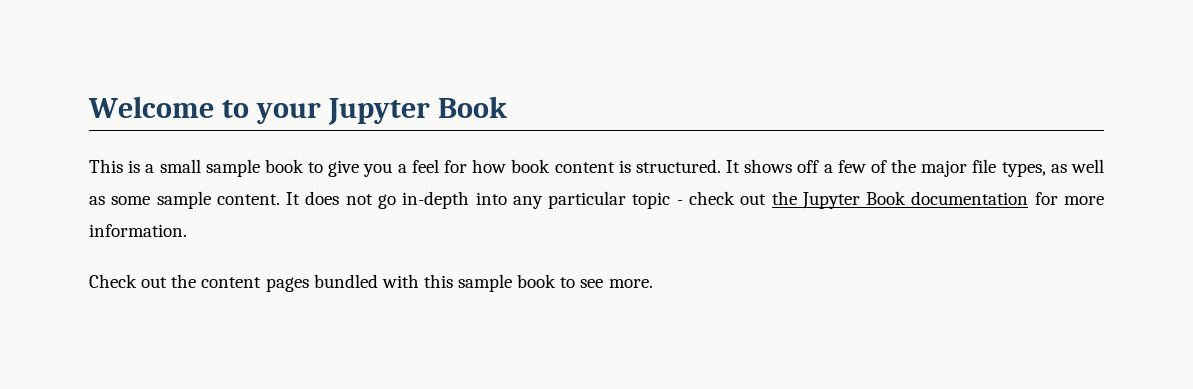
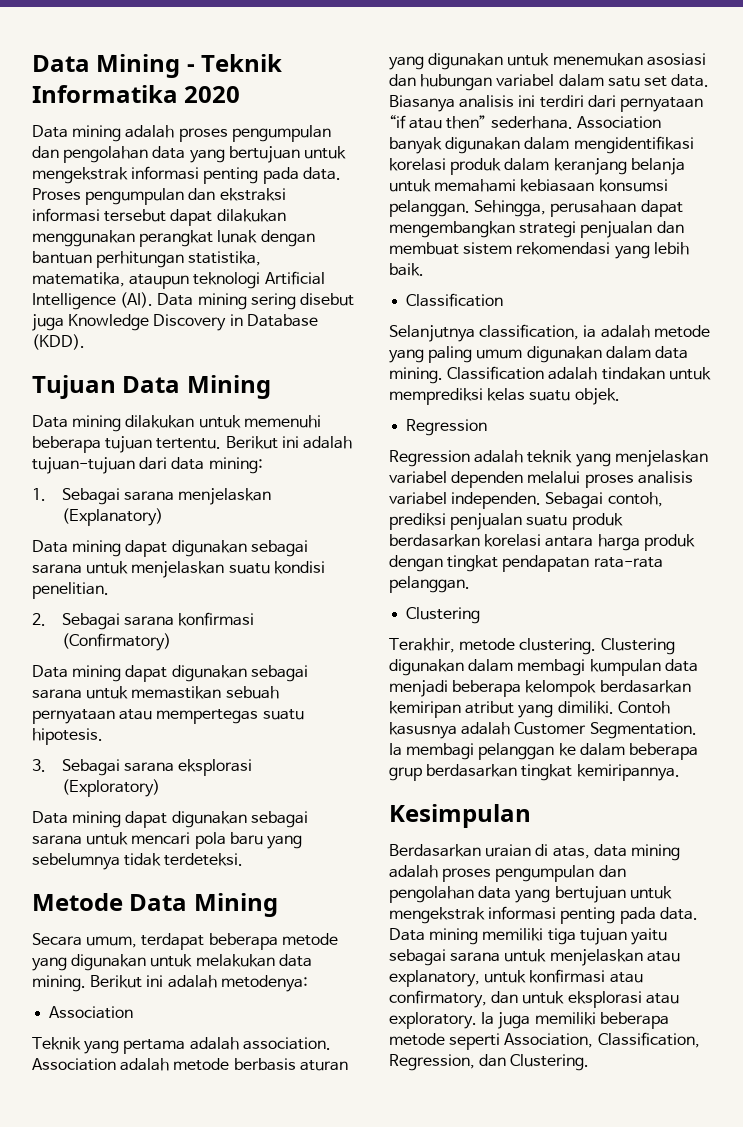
[88,96,507,125] [89,159,1105,177] [89,191,1105,209] [89,224,187,237] [89,274,653,292] Welcome to your Jupyter Book // This is a small sample book to give you a feel for how book content is structured. It shows off a few of the major file types, as well as some sample content. It does not go in-depth into any particular topic - check out the Jupyter Book documentation for more information. // Check out the content pages bundled with this sample book to see more. -> [32,54,283,78] [32,85,241,103] [32,125,331,142] [32,146,346,163] [32,166,341,184] [32,188,286,205] [32,208,286,226] [32,230,315,247] [32,251,262,268] [32,271,325,289] [32,292,354,310] [32,314,318,331] [32,334,85,350] [32,375,271,399] [32,415,321,432] [32,436,352,453] [32,457,263,474] [32,488,272,505] [61,508,163,526] [32,540,308,557] [32,561,325,578] [32,582,109,599] [32,612,255,630] [61,633,171,651] [32,665,308,682] [32,686,279,699] [32,709,304,724] [32,728,103,745] [32,759,253,776] [61,779,160,797] [32,811,308,828] [32,832,302,849] [32,853,244,870] [32,893,278,917] [32,933,338,950] [32,954,312,971] [32,975,308,992] [49,1006,134,1019] [32,1037,331,1054] [32,1058,348,1071] [389,53,706,70] [389,74,710,91] [389,95,703,112] [389,115,661,129] [389,136,694,154] [389,158,685,175] [389,179,668,192] [389,200,683,217] [389,221,684,238] [389,242,689,259] [389,263,424,276] [406,293,504,307] [389,324,710,342] [389,346,688,363] [389,366,711,384] [389,388,620,405] [406,419,488,436] [389,450,708,467] [389,471,693,488] [389,492,663,509] [389,513,623,530] [389,534,695,551] [389,555,663,572] [389,576,470,593] [406,607,481,624] [389,638,675,655] [389,659,698,676] [389,680,691,697] [389,701,670,718] [389,722,697,739] [389,743,698,760] [389,764,680,781] [389,804,531,828] [389,844,680,861] [389,865,626,882] [389,886,672,903] [389,906,698,924] [389,928,667,945] [389,949,680,966] [389,969,643,987] [389,990,679,1008] [389,1012,669,1029] [389,1032,700,1050] [389,1054,590,1071] Data Mining - Teknik Informatika 2020 // Data mining adalah proses pengumpulan dan pengolahan data yang bertujuan untuk mengekstrak informasi penting pada data. Proses pengumpulan dan ekstraksi informasi tersebut dapat dilakukan menggunakan perangkat lunak dengan bantuan perhitungan statistika, matematika, ataupun teknologi Artificial Intelligence (AI). Data mining sering disebut juga Knowledge Discovery in Database (KDD). // Tujuan Data Mining // Data mining dilakukan untuk memenuhi beberapa tujuan tertentu. Berikut ini adalah tujuan-tujuan dari data mining: // 1. Sebagai sarana menjelaskan (Explanatory) // Data mining dapat digunakan sebagai sarana untuk menjelaskan suatu kondisi penelitian. // 2. Sebagai sarana konfirmasi (Confirmatory) // Data mining dapat digunakan sebagai sarana untuk memastikan sebuah pernyataan atau mempertegas suatu hipotesis. // 3. Sebagai sarana eksplorasi (Exploratory) // Data mining dapat digunakan sebagai sarana untuk mencari pola baru yang sebelumnya tidak terdeteksi. // Metode Data Mining // Secara umum, terdapat beberapa metode yang digunakan untuk melakukan data mining. Berikut ini adalah metodenya: // Association // Teknik yang pertama adalah association. Association adalah metode berbasis aturan yang digunakan untuk menemukan asosiasi dan hubungan variabel dalam satu set data. Biasanya analisis ini terdiri dari pernyataan “if atau then” sederhana. Association banyak digunakan dalam mengidentifikasi korelasi produk dalam keranjang belanja untuk memahami kebiasaan konsumsi pelanggan. Sehingga, perusahaan dapat mengembangkan strategi penjualan dan membuat sistem rekomendasi yang lebih baik. // Classification // Selanjutnya classification, ia adalah metode yang paling umum digunakan dalam data mining. Classification adalah tindakan untuk memprediksi kelas suatu objek. // Regression // Regression adalah teknik yang menjelaskan variabel dependen melalui proses analisis variabel independen. Sebagai contoh, prediksi penjualan suatu produk berdasarkan korelasi antara harga produk dengan tingkat pendapatan rata-rata pelanggan. // Clustering // Terakhir, metode clustering. Clustering digunakan dalam membagi kumpulan data menjadi beberapa kelompok berdasarkan kemiripan atribut yang dimiliki. Contoh kasusnya adalah Customer Segmentation. Ia membagi pelanggan ke dalam beberapa grup berdasarkan tingkat kemiripannya. // Kesimpulan // Berdasarkan uraian di atas, data mining adalah proses pengumpulan dan pengolahan data yang bertujuan untuk mengekstrak informasi penting pada data. Data mining memiliki tiga tujuan yaitu sebagai sarana untuk menjelaskan atau explanatory, untuk konfirmasi atau confirmatory, dan untuk eksplorasi atau exploratory. Ia juga memiliki beberapa metode seperti Association, Classification, Regression, dan Clustering.

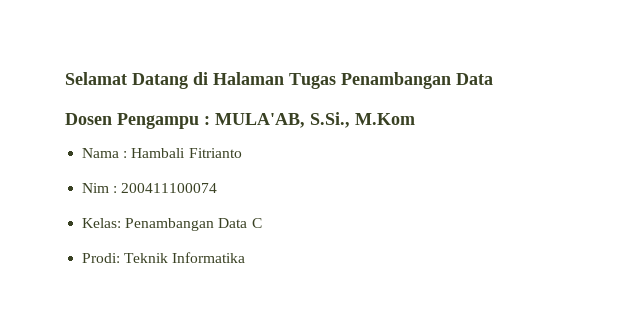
[32,54,283,78] [32,85,241,103] [32,125,331,142] [32,146,346,163] [32,166,341,184] [32,188,286,205] [32,208,286,226] [32,230,315,247] [32,251,262,268] [32,271,325,289] [32,292,354,310] [32,314,318,331] [32,334,85,350] [32,375,271,399] [32,415,321,432] [32,436,352,453] [32,457,263,474] [32,488,272,505] [61,508,163,526] [32,540,308,557] [32,561,325,578] [32,582,109,599] [32,612,255,630] [61,633,171,651] [32,665,308,682] [32,686,279,699] [32,709,304,724] [32,728,103,745] [32,759,253,776] [61,779,160,797] [32,811,308,828] [32,832,302,849] [32,853,244,870] [32,893,278,917] [32,933,338,950] [32,954,312,971] [32,975,308,992] [49,1006,134,1019] [32,1037,331,1054] [32,1058,348,1071] [389,53,706,70] [389,74,710,91] [389,95,703,112] [389,115,661,129] [389,136,694,154] [389,158,685,175] [389,179,668,192] [389,200,683,217] [389,221,684,238] [389,242,689,259] [389,263,424,276] [406,293,504,307] [389,324,710,342] [389,346,688,363] [389,366,711,384] [389,388,620,405] [406,419,488,436] [389,450,708,467] [389,471,693,488] [389,492,663,509] [389,513,623,530] [389,534,695,551] [389,555,663,572] [389,576,470,593] [406,607,481,624] [389,638,675,655] [389,659,698,676] [389,680,691,697] [389,701,670,718] [389,722,697,739] [389,743,698,760] [389,764,680,781] [389,804,531,828] [389,844,680,861] [389,865,626,882] [389,886,672,903] [389,906,698,924] [389,928,667,945] [389,949,680,966] [389,969,643,987] [389,990,679,1008] [389,1012,669,1029] [389,1032,700,1050] [389,1054,590,1071] Data Mining - Teknik Informatika 2020 // Data mining adalah proses pengumpulan dan pengolahan data yang bertujuan untuk mengekstrak informasi penting pada data. Proses pengumpulan dan ekstraksi informasi tersebut dapat dilakukan menggunakan perangkat lunak dengan bantuan perhitungan statistika, matematika, ataupun teknologi Artificial Intelligence (AI). Data mining sering disebut juga Knowledge Discovery in Database (KDD). // Tujuan Data Mining // Data mining dilakukan untuk memenuhi beberapa tujuan tertentu. Berikut ini adalah tujuan-tujuan dari data mining: // 1. Sebagai sarana menjelaskan (Explanatory) // Data mining dapat digunakan sebagai sarana untuk menjelaskan suatu kondisi penelitian. // 2. Sebagai sarana konfirmasi (Confirmatory) // Data mining dapat digunakan sebagai sarana untuk memastikan sebuah pernyataan atau mempertegas suatu hipotesis. // 3. Sebagai sarana eksplorasi (Exploratory) // Data mining dapat digunakan sebagai sarana untuk mencari pola baru yang sebelumnya tidak terdeteksi. // Metode Data Mining // Secara umum, terdapat beberapa metode yang digunakan untuk melakukan data mining. Berikut ini adalah metodenya: // Association // Teknik yang pertama adalah association. Association adalah metode berbasis aturan yang digunakan untuk menemukan asosiasi dan hubungan variabel dalam satu set data. Biasanya analisis ini terdiri dari pernyataan “if atau then” sederhana. Association banyak digunakan dalam mengidentifikasi korelasi produk dalam keranjang belanja untuk memahami kebiasaan konsumsi pelanggan. Sehingga, perusahaan dapat mengembangkan strategi penjualan dan membuat sistem rekomendasi yang lebih baik. // Classification // Selanjutnya classification, ia adalah metode yang paling umum digunakan dalam data mining. Classification adalah tindakan untuk memprediksi kelas suatu objek. // Regression // Regression adalah teknik yang menjelaskan variabel dependen melalui proses analisis variabel independen. Sebagai contoh, prediksi penjualan suatu produk berdasarkan korelasi antara harga produk dengan tingkat pendapatan rata-rata pelanggan. // Clustering // Terakhir, metode clustering. Clustering digunakan dalam membagi kumpulan data menjadi beberapa kelompok berdasarkan kemiripan atribut yang dimiliki. Contoh kasusnya adalah Customer Segmentation. Ia membagi pelanggan ke dalam beberapa grup berdasarkan tingkat kemiripannya. // Kesimpulan // Berdasarkan uraian di atas, data mining adalah proses pengumpulan dan pengolahan data yang bertujuan untuk mengekstrak informasi penting pada data. Data mining memiliki tiga tujuan yaitu sebagai sarana untuk menjelaskan atau explanatory, untuk konfirmasi atau confirmatory, dan untuk eksplorasi atau exploratory. Ia juga memiliki beberapa metode seperti Association, Classification, Regression, dan Clustering. -> [65,72,493,89] [65,112,415,129] [82,148,242,158] [82,183,218,193] [82,218,262,231] [82,252,246,263] Selamat Datang di Halaman Tugas Penambangan Data // Dosen Pengampu : MULA'AB, S.Si., M.Kom // Nama : Hambali Fitrianto // Nim : 200411100074 // Kelas: Penambangan Data C // Prodi: Teknik Informatika

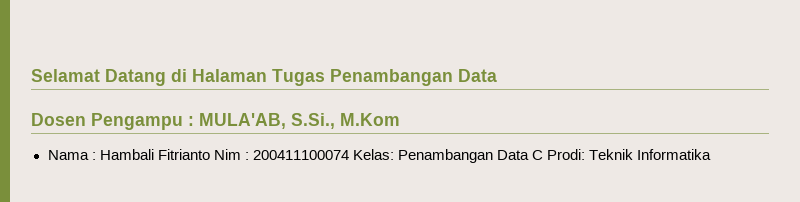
(242, 153) // -> (210, 154) none
(218, 188) // -> (349, 155) none
(262, 223) // -> (543, 155) none

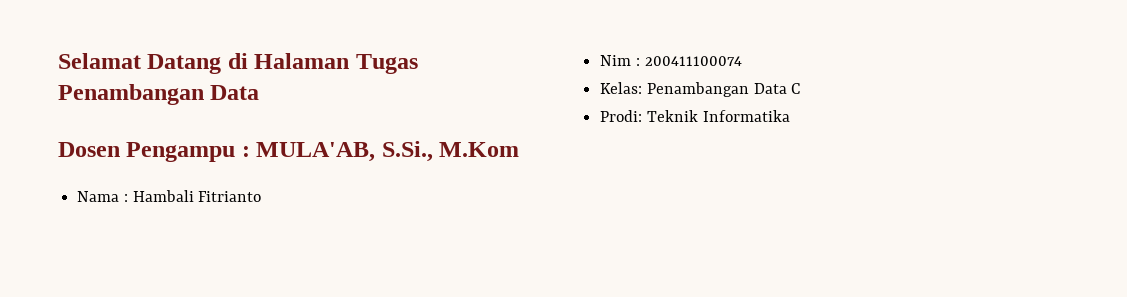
(210, 154) none -> (262, 196) //
(349, 155) none -> (742, 61) //
(543, 155) none -> (801, 88) //

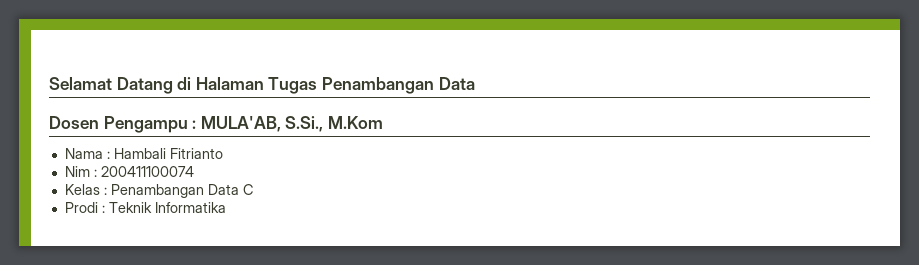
[600,82,643,94] Kelas: -> [64,184,107,195] Kelas :
[600,110,643,122] Prodi: -> [64,202,105,213] Prodi :

